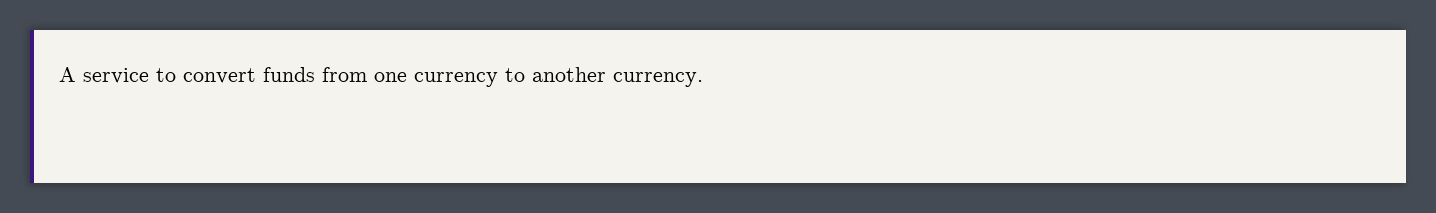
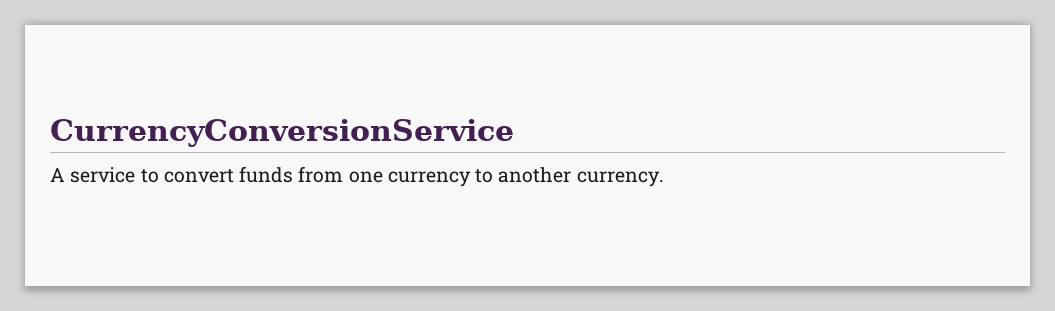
(59, 74) none -> [50,119,514,147] CurrencyConversionService //

